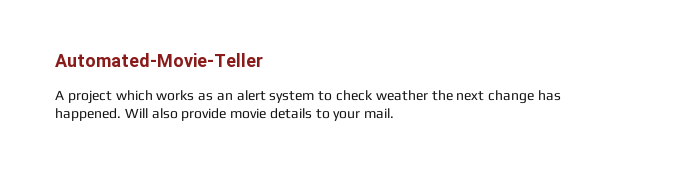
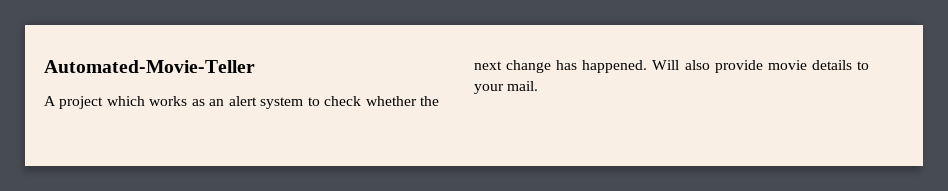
[375,90,428,101] weather -> [365,96,417,106] whether

